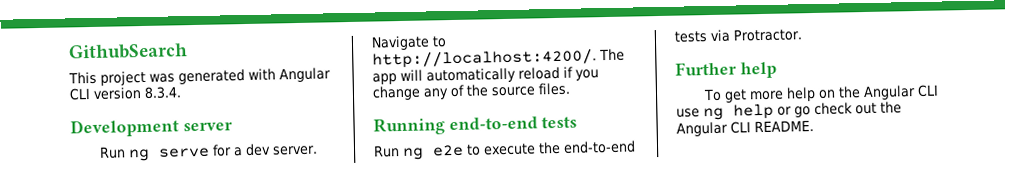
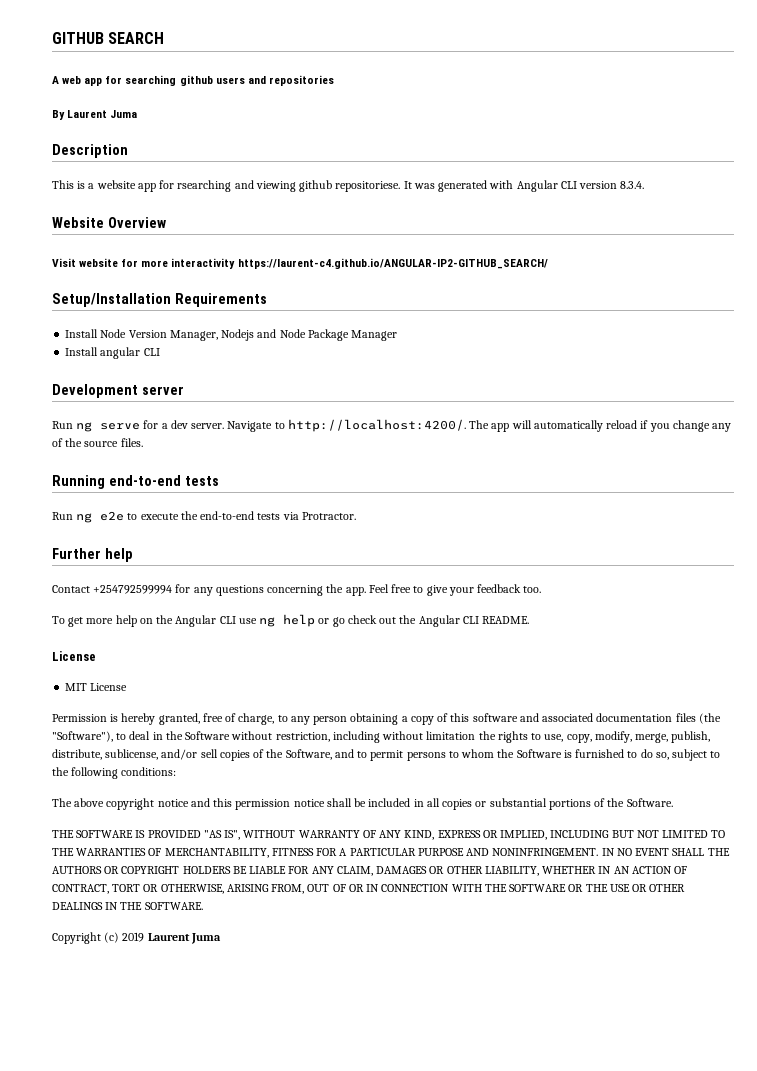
[68,43,188,60] [68,70,146,86] GithubSearch // This project -> [52,32,165,44] [52,75,334,86] [52,110,138,120] [52,144,128,158] [52,180,412,192] GITHUB SEARCH // A web app for searching github users and repositories // By Laurent Juma // Description // This is a website app for rsearching and viewing github repositoriese. It
(182, 92) none -> [52,217,166,228] [52,258,548,269] [52,293,267,307] [65,329,398,341] [65,347,160,359] // Website Overview // Visit website for more interactivity https://laurent-c4.github.io/ANGULAR-IP2-GITHUB_SEARCH/ // Setup/Installation Requirements // Install Node Version Manager, Nodejs and Node Package Manager // Install angular CLI
(777, 70) none -> [52,584,542,596] // Contact +254792599994 for any questions concerning the app. Feel free to give your feedback too.
(814, 126) none -> [52,651,96,661] [65,683,128,691] [52,713,721,725] [52,731,711,743] [52,749,721,761] [52,767,177,779] [52,798,673,810] [52,830,726,840] [52,848,730,858] [52,866,688,876] [52,884,686,894] [52,902,203,910] [52,932,221,944] // License // MIT License // Permission is hereby granted, free of charge, to any person obtaining a copy of this software and associated documentation files (the "Software"), to deal in the Software without restriction, including without limitation the rights to use, copy, modify, merge, publish, distribute, sublicense, and/or sell copies of the Software, and to permit persons to whom the Software is furnished to do so, subject to the following conditions: // The above copyright notice and this permission notice shall be included in all copies or substantial portions of the Software. // THE SOFTWARE IS PROVIDED "AS IS", WITHOUT WARRANTY OF ANY KIND, EXPRESS OR IMPLIED, INCLUDING BUT NOT LIMITED TO THE WARRANTIES OF MERCHANTABILITY, FITNESS FOR A PARTICULAR PURPOSE AND NONINFRINGEMENT. IN NO EVENT SHALL THE AUTHORS OR COPYRIGHT HOLDERS BE LIABLE FOR ANY CLAIM, DAMAGES OR OTHER LIABILITY, WHETHER IN AN ACTION OF CONTRACT, TORT OR OTHERWISE, ARISING FROM, OUT OF OR IN CONNECTION WITH THE SOFTWARE OR THE USE OR OTHER DEALINGS IN THE SOFTWARE. // Copyright (c) 2019 Laurent Juma

